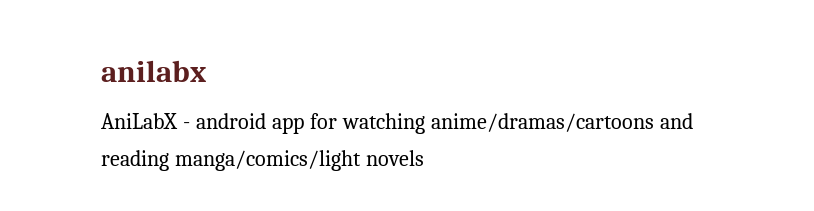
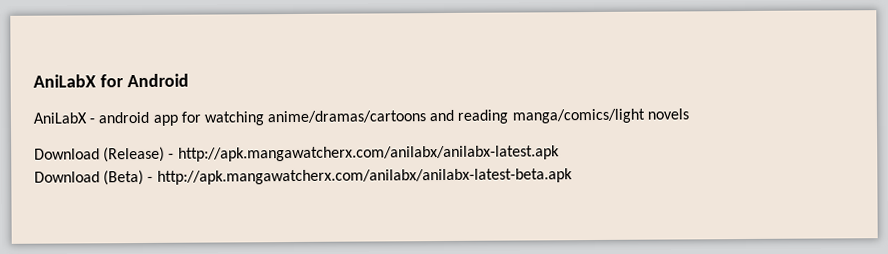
[101,60,207,82] anilabx -> [33,73,189,88] AniLabX for Android
(424, 158) none -> [34,145,560,163] [34,168,573,186] // Download (Release) - http://apk.mangawatcherx.com/anilabx/anilabx-latest.apk // Download (Beta) - http://apk.mangawatcherx.com/anilabx/anilabx-latest-beta.apk

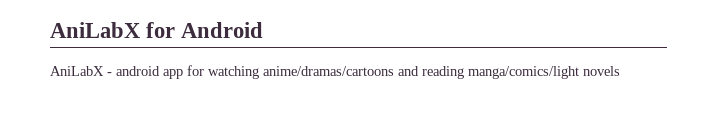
[34,145,560,163] [34,168,573,186] // Download (Release) - http://apk.mangawatcherx.com/anilabx/anilabx-latest.apk // Download (Beta) - http://apk.mangawatcherx.com/anilabx/anilabx-latest-beta.apk -> (620, 71) none

